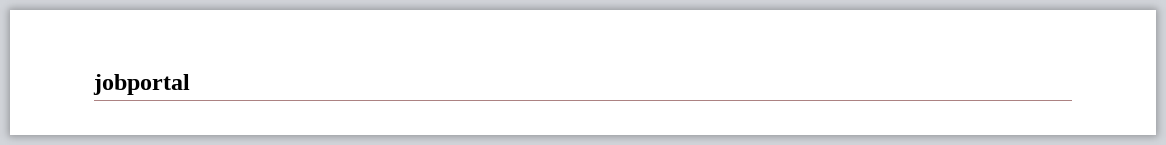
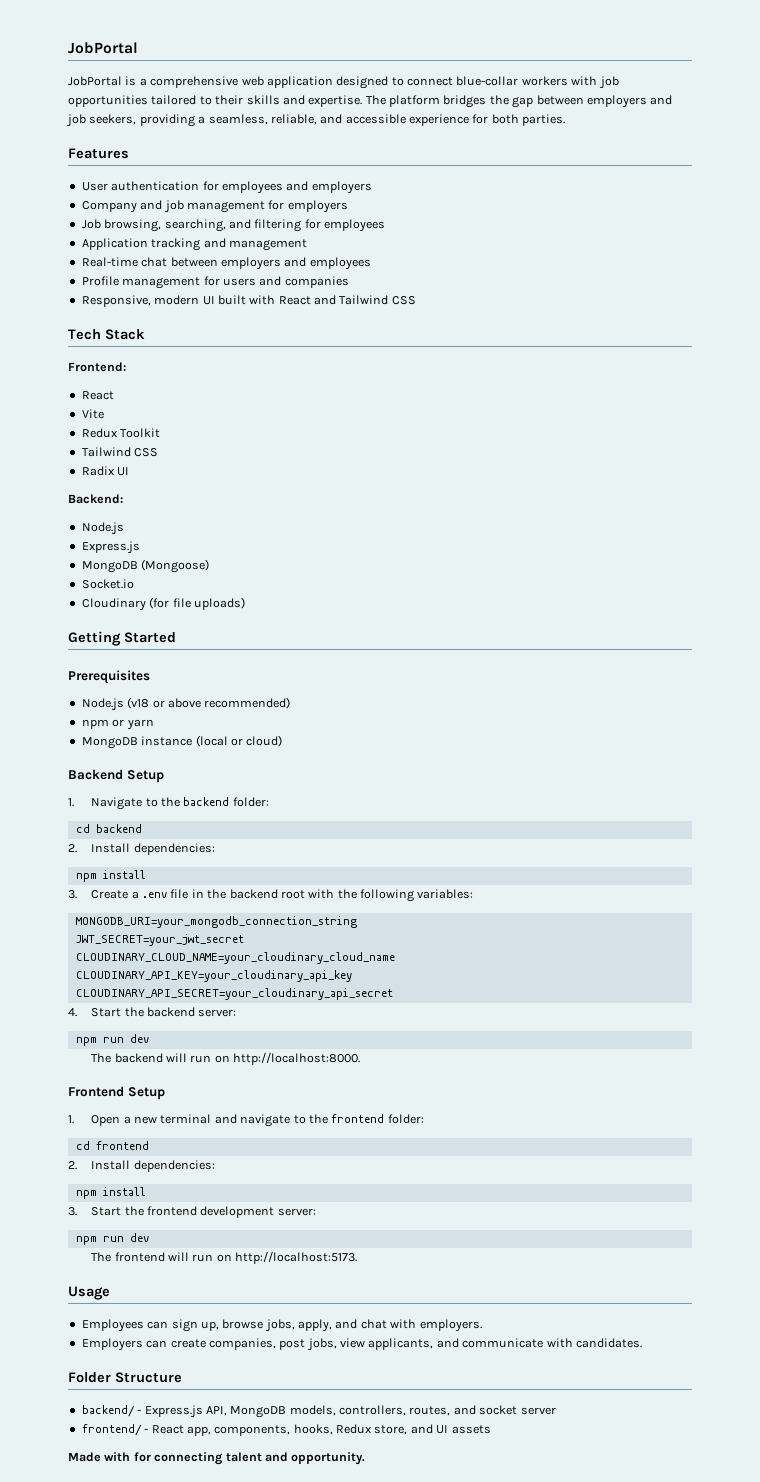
[93,74,190,95] jobportal -> [68,42,138,54] [68,76,619,89] [68,95,673,108] [66,114,566,127] [68,148,129,159] [81,181,372,194] [81,200,348,213] [81,219,385,232] [81,238,307,251] [81,257,371,270] [81,276,349,289] [81,295,416,307] [68,329,145,340] [68,362,126,372] [81,391,114,400] [81,409,104,419] [81,428,161,438] [81,447,159,457] [81,466,130,476] [68,494,123,504] [81,522,124,535] [81,541,140,554] [81,559,210,573] [81,579,134,589] [81,597,245,611] [68,631,176,646] [68,670,150,684] [81,697,291,711] [81,719,154,730] [81,735,283,749] [68,769,164,783] [68,797,269,810] [75,824,142,833] [68,843,215,855] [75,870,146,882] [68,889,474,902] [75,916,357,928] [75,934,244,946] [75,952,395,964] [75,970,352,982] [75,988,393,1000] [68,1007,237,1017] [75,1034,149,1046] [91,1052,361,1065] [68,1086,165,1100] [68,1114,424,1127] [75,1141,149,1150] [68,1160,215,1172] [75,1187,146,1199] [68,1206,316,1218] [75,1233,149,1245] [91,1251,358,1264] [68,1286,110,1300] [81,1319,482,1332] [81,1338,642,1351] [68,1372,182,1383] [81,1405,556,1418] [81,1424,491,1436] [68,1452,366,1465] JobPortal // JobPortal is a comprehensive web application designed to connect blue-collar workers with job opportunities tailored to their skills and expertise. The platform bridges the gap between employers and job seekers, providing a seamless, reliable, and accessible experience for both parties. // Features // User authentication for employees and employers // Company and job management for employers // Job browsing, searching, and filtering for employees // Application tracking and management // Real-time chat between employers and employees // Profile management for users and companies // Responsive, modern UI built with React and Tailwind CSS // Tech Stack // Frontend: // React // Vite // Redux Toolkit // Tailwind CSS // Radix UI // Backend: // Node.js // Express.js // MongoDB (Mongoose) // Socket.io // Cloudinary (for file uploads) // Getting Started // Prerequisites // Node.js (v18 or above recommended) // npm or yarn // MongoDB instance (local or cloud) // Backend Setup // 1. Navigate to the backend folder: // cd backend // 2. Install dependencies: // npm install // 3. Create a .env file in the backend root with the following variables: // MONGODB_URI=your_mongodb_connection_string // JWT_SECRET=your_jwt_secret // CLOUDINARY_CLOUD_NAME=your_cloudinary_cloud_name // CLOUDINARY_API_KEY=your_cloudinary_api_key // CLOUDINARY_API_SECRET=your_cloudinary_api_secret // 4. Start the backend server: // npm run dev // The backend will run on http://localhost:8000. // Frontend Setup // 1. Open a new terminal and navigate to the frontend folder: // cd frontend // 2. Install dependencies: // npm install // 3. Start the frontend development server: // npm run dev // The frontend will run on http://localhost:5173. // Usage // Employees can sign up, browse jobs, apply, and chat with employers. // Employers can create companies, post jobs, view applicants, and communicate with candidates. // Folder Structure // backend/ - Express.js API, MongoDB models, controllers, routes, and socket server // frontend/ - React app, components, hooks, Redux store, and UI assets // Made with for connecting talent and opportunity.

